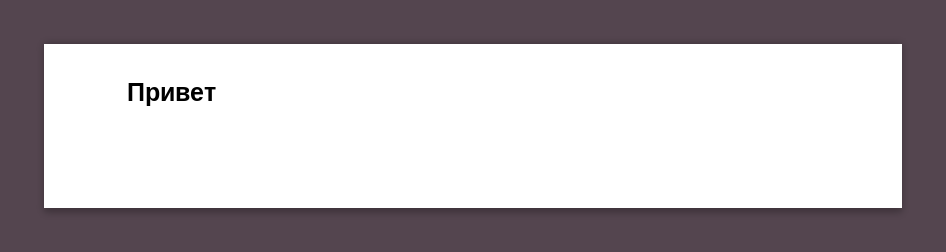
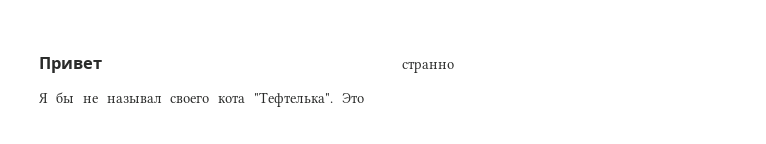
(216, 94) none -> [39,92,364,107] [402,61,454,73] // Я бы не называл своего кота "Тефтелька". Это странно

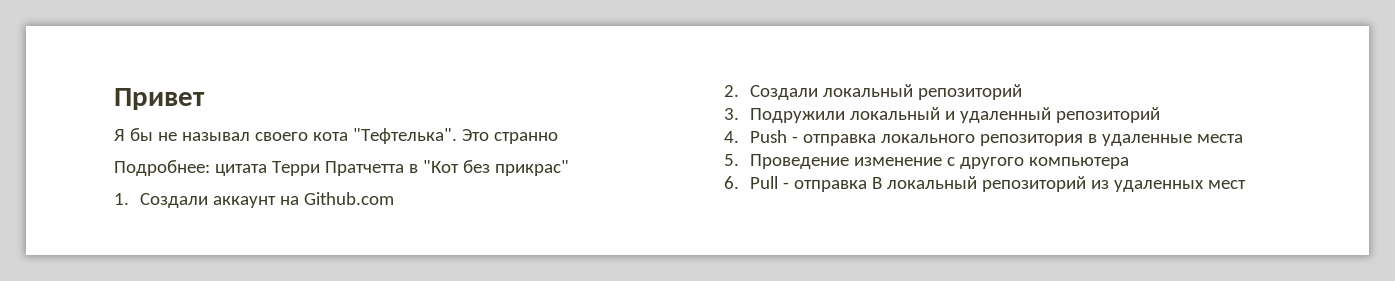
(454, 67) none -> [114,160,569,176] [114,192,394,208] [724,84,1022,100] [724,107,1160,123] [724,130,1243,146] [724,154,1129,169] [724,176,1246,192] // Подробнее: цитата Терри Пратчетта в "Кот без прикрас" // 1. Создали аккаунт на Github.com // 2. Создали локальный репозиторий // 3. Подружили локальный и удаленный репозиторий // 4. Push - отправка локального репозитория в удаленные места // 5. Проведение изменение с другого компьютера // 6. Pull - отправка В локальный репозиторий из удаленных мест

